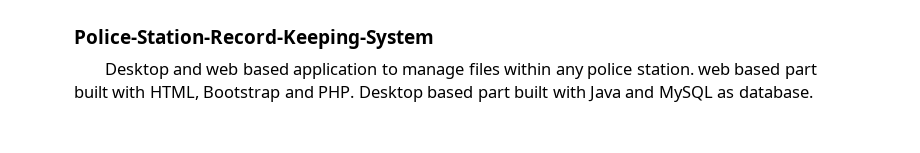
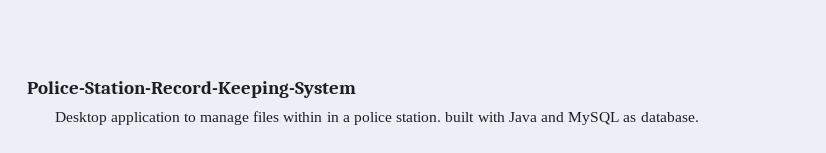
[172,63,289,75] and web based -> (107, 118) none
[555,63,817,79] [74,86,510,102] any police station. web based part built with HTML, Bootstrap and PHP. Desktop based part -> [326,112,442,125] in a police station.

